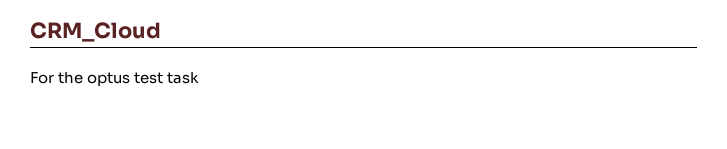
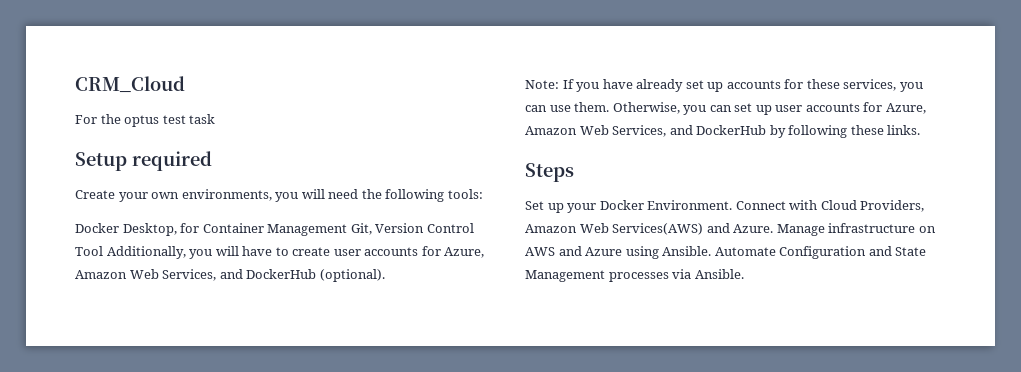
(200, 78) none -> [75,151,212,171] [75,189,483,202] [75,223,474,236] [75,246,485,259] [75,269,385,282] [525,79,923,92] [525,102,926,115] [525,125,921,138] [525,163,574,182] [525,200,925,213] [525,223,936,236] [525,246,927,259] [525,269,744,282] // Setup required // Create your own environments, you will need the following tools: // Docker Desktop, for Container Management Git, Version Control Tool Additionally, you will have to create user accounts for Azure, Amazon Web Services, and DockerHub (optional). // Note: If you have already set up accounts for these services, you can use them. Otherwise, you can set up user accounts for Azure, Amazon Web Services, and DockerHub by following these links. // Steps // Set up your Docker Environment. Connect with Cloud Providers, Amazon Web Services(AWS) and Azure. Manage infrastructure on AWS and Azure using Ansible. Automate Configuration and State Management processes via Ansible.

